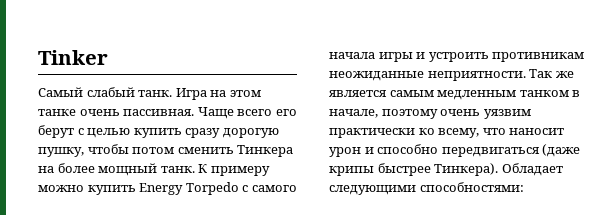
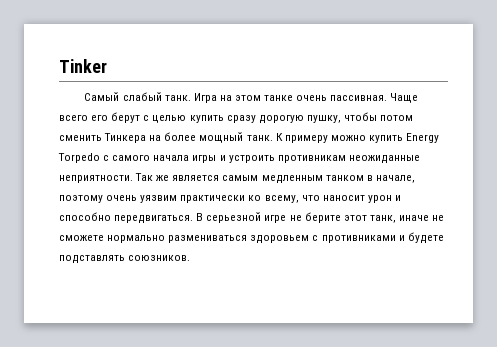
[441,144,581,157] [329,163,563,176] [329,182,524,195] передвигаться (даже крипы быстрее Тинкера). Обладает следующими способностями: -> [114,212,445,224] [59,232,444,244] [59,255,191,264] передвигаться. В серьезной игре не берите этот танк, иначе не сможете нормально размениваться здоровьем с противниками и будете подставлять союзников.

